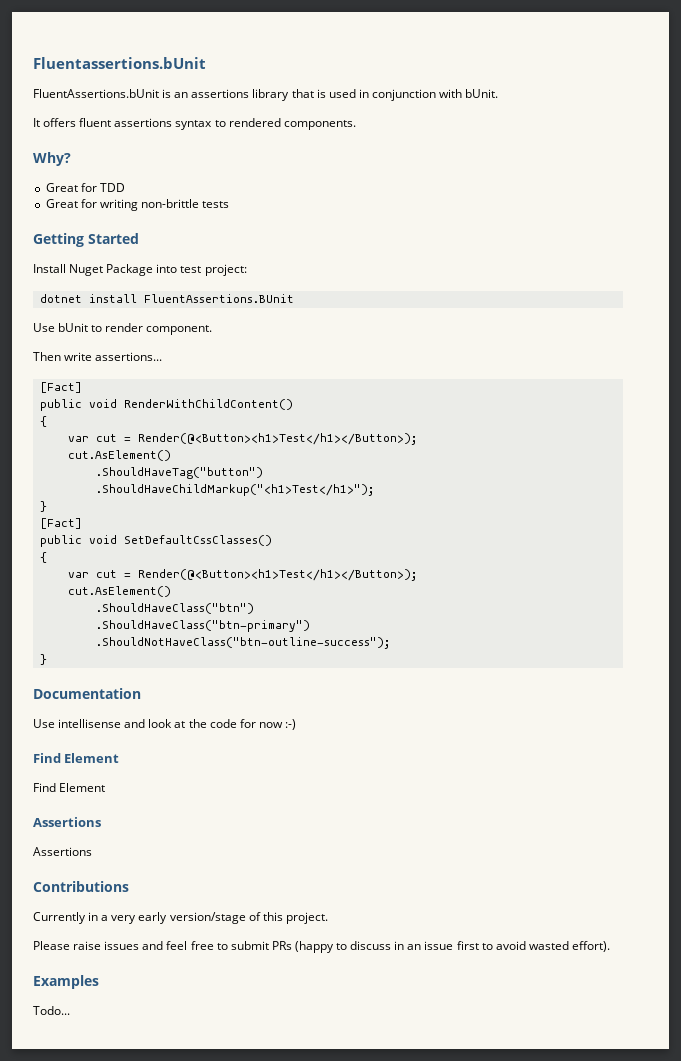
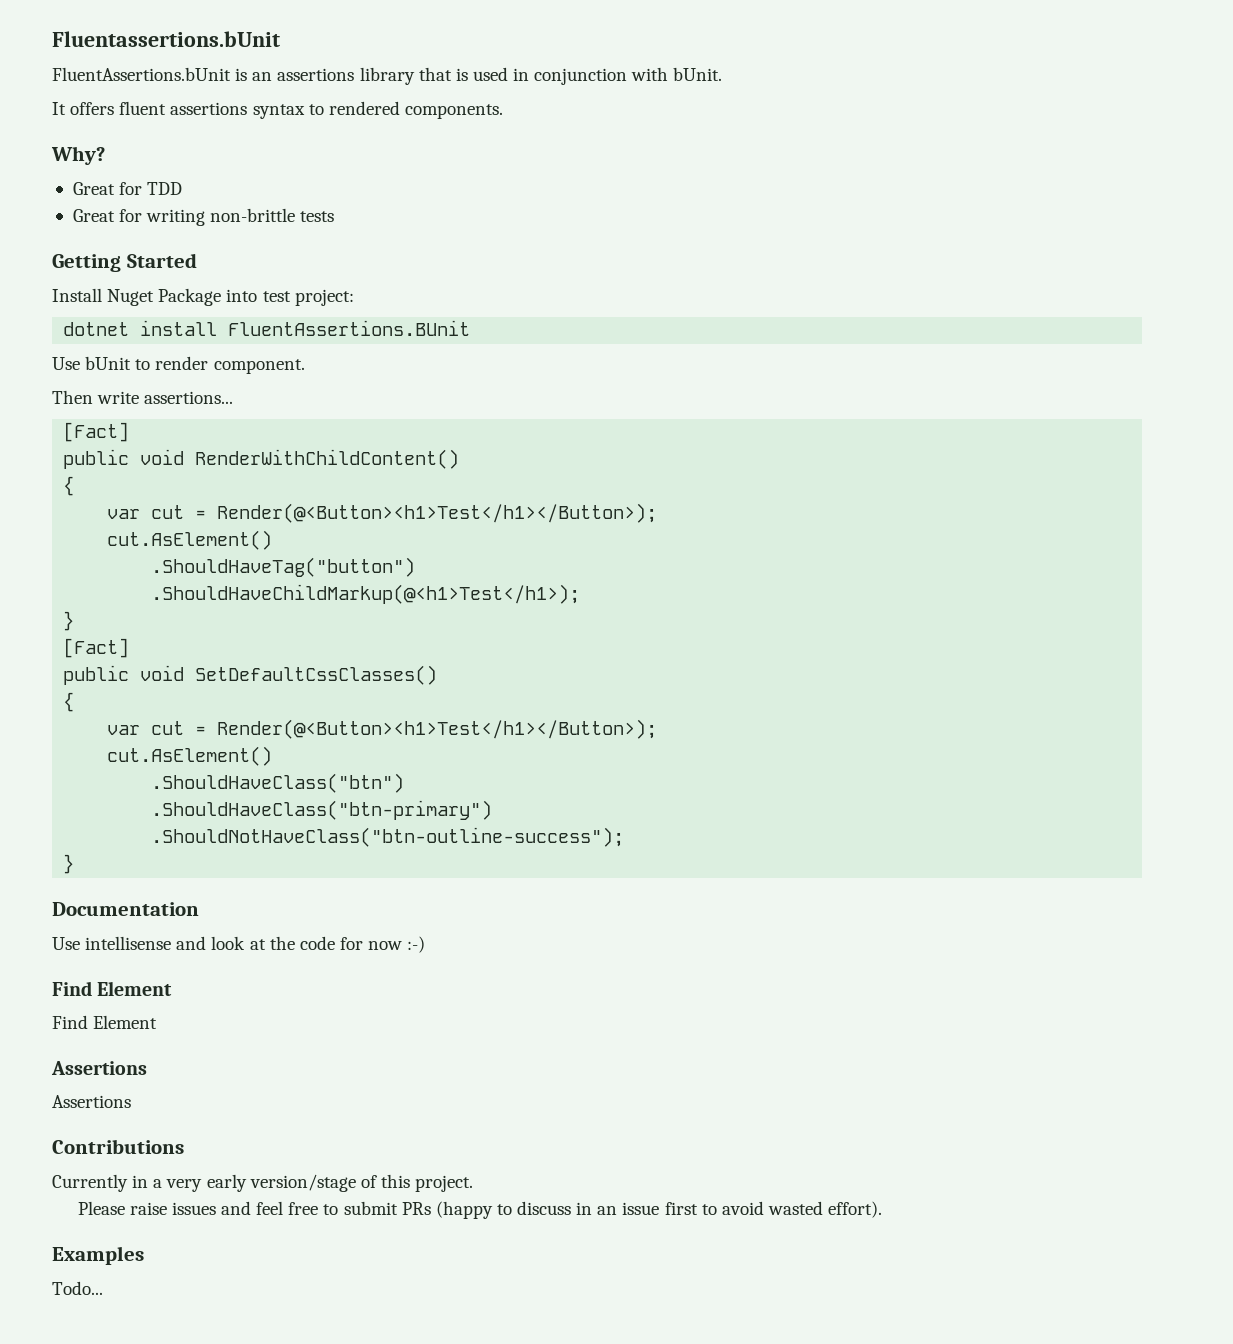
[95,484,374,496] .ShouldHaveChildMarkup("<h1>Test</h1>"); -> [151,584,581,604] .ShouldHaveChildMarkup(@<h1>Test</h1>);

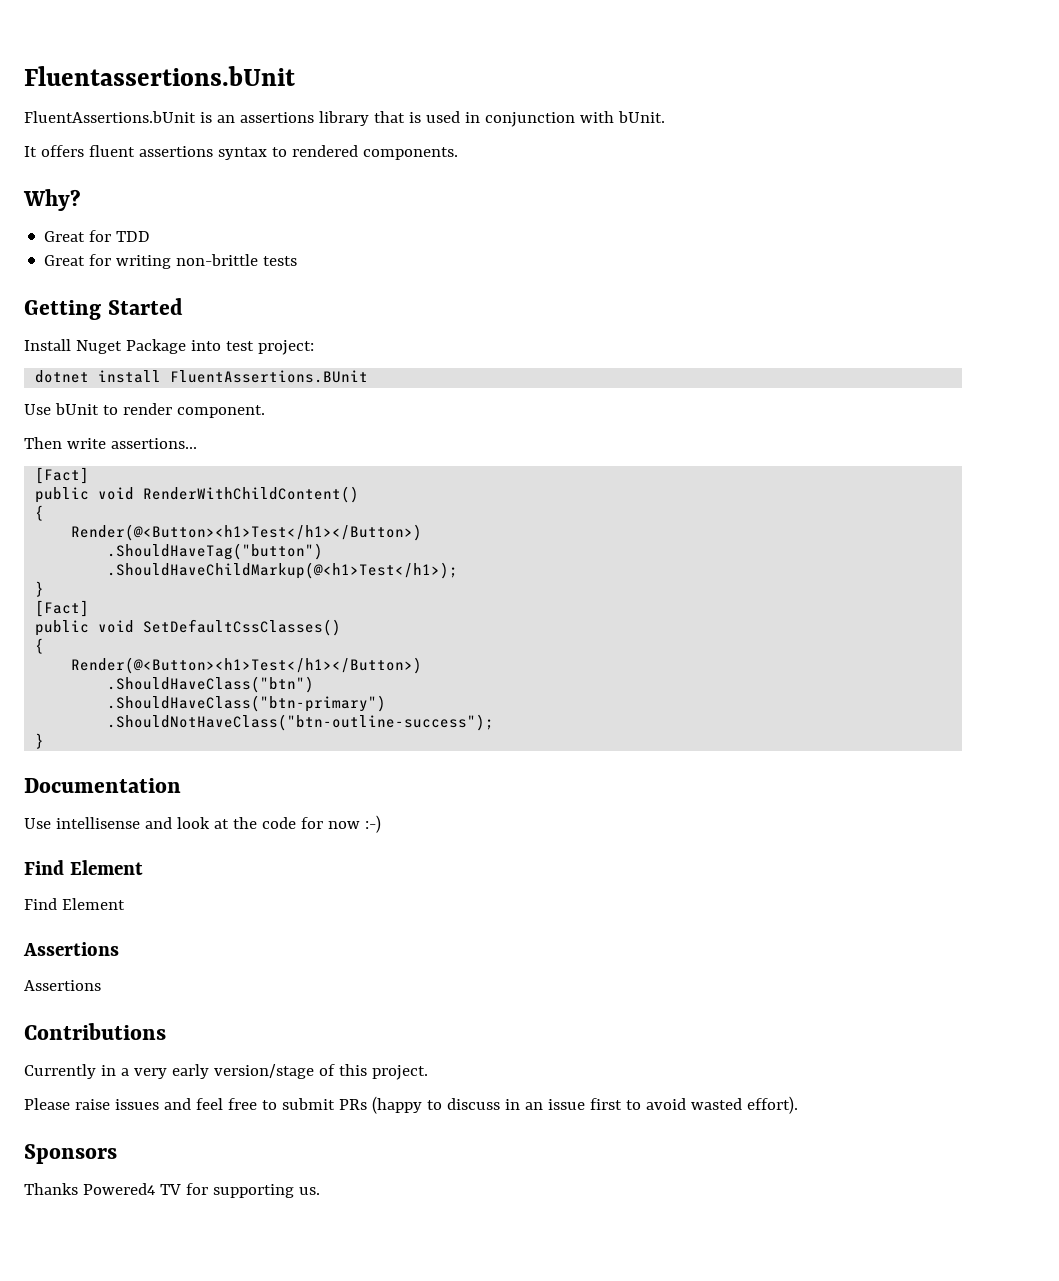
[107,503,658,523] [107,530,273,550] var cut = Render(@<Button><h1>Test</h1></Button>); // cut.AsElement() -> [71,524,423,541] Render(@<Button><h1>Test</h1></Button>)
[107,719,658,739] [107,746,273,766] var cut = Render(@<Button><h1>Test</h1></Button>); // cut.AsElement() -> [71,657,423,674] Render(@<Button><h1>Test</h1></Button>)
[52,1246,144,1265] [52,1281,103,1295] Examples // Todo... -> [24,1144,117,1164] [24,1183,320,1198] Sponsors // Thanks Powered4 TV for supporting us.

